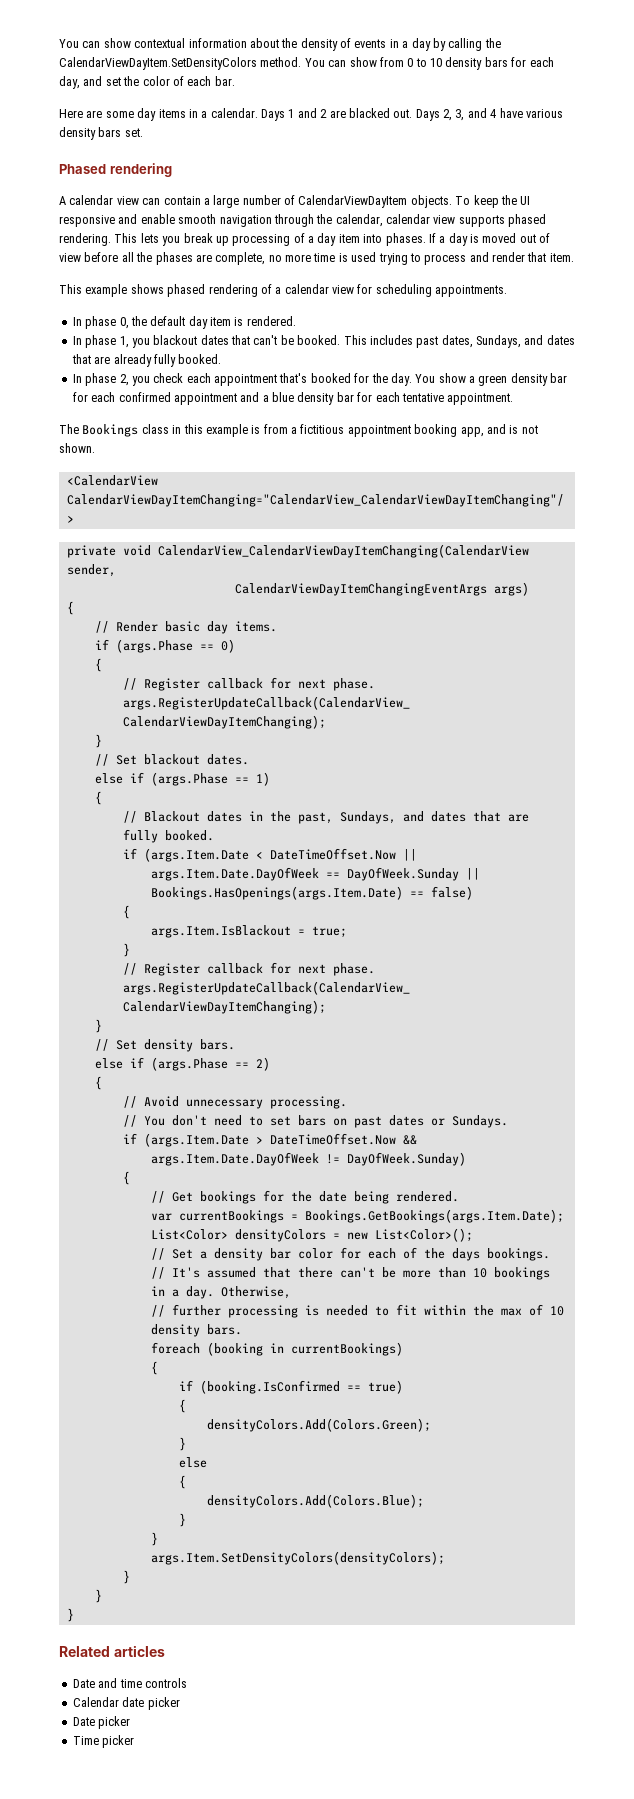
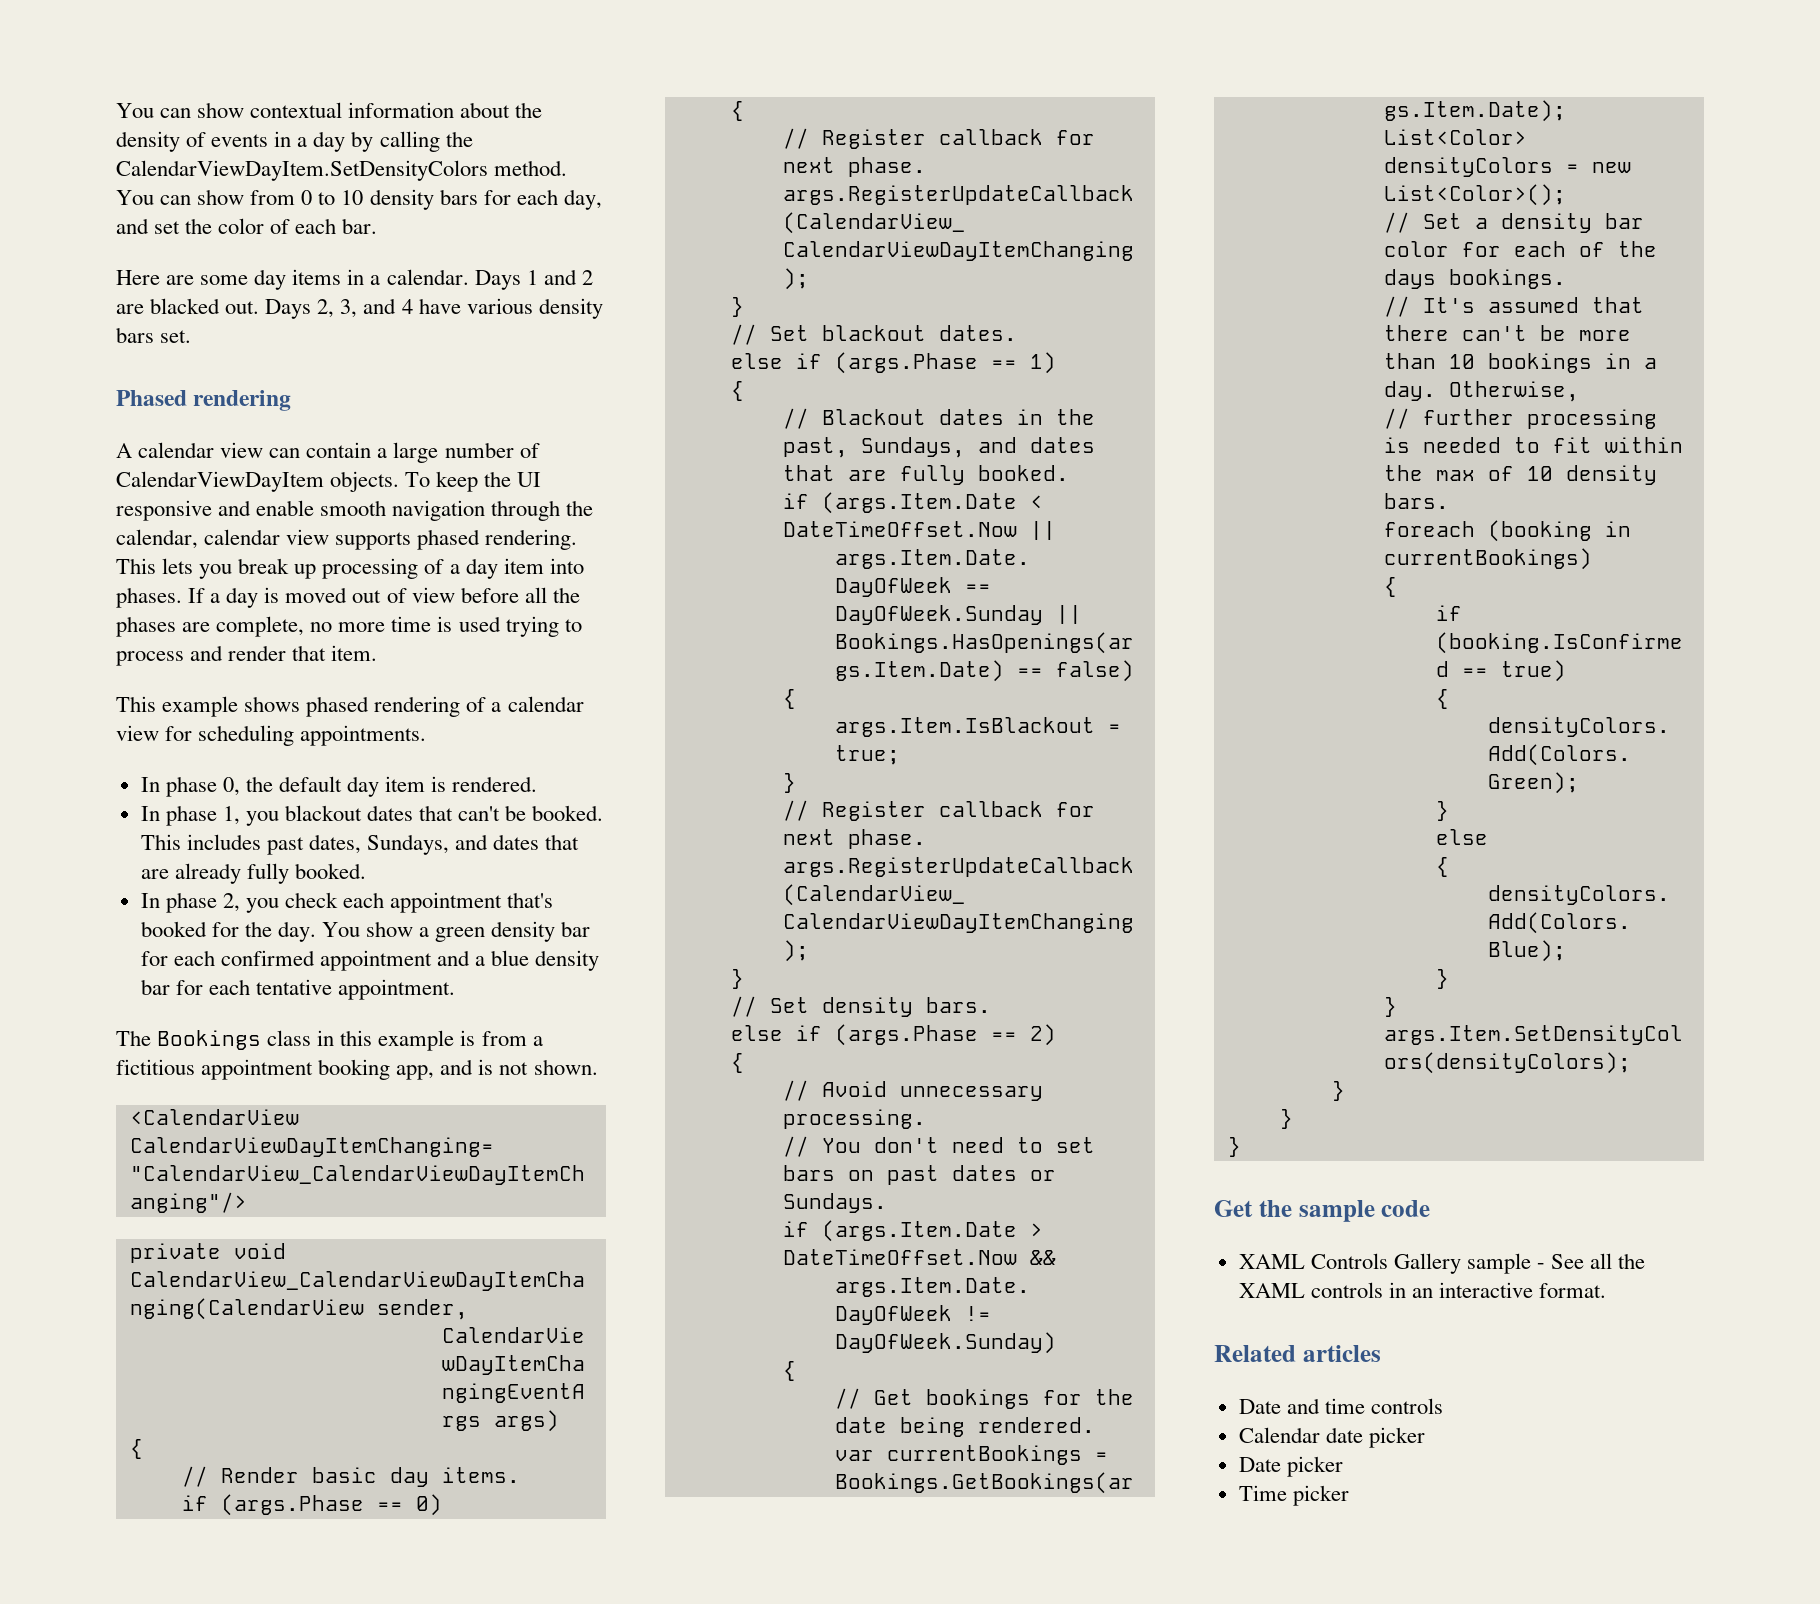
(74, 1615) none -> [1214,1200,1431,1222] [1238,1253,1646,1274] [1238,1282,1607,1298] // Get the sample code // XAML Controls Gallery sample - See all the XAML controls in an interactive format.

